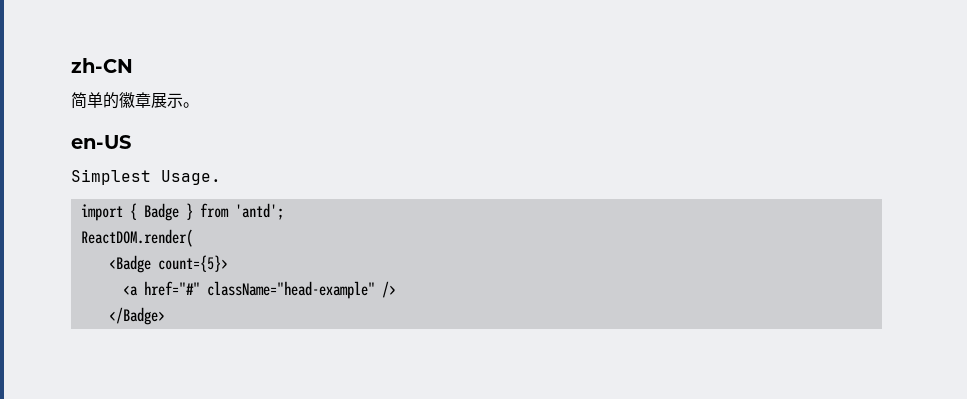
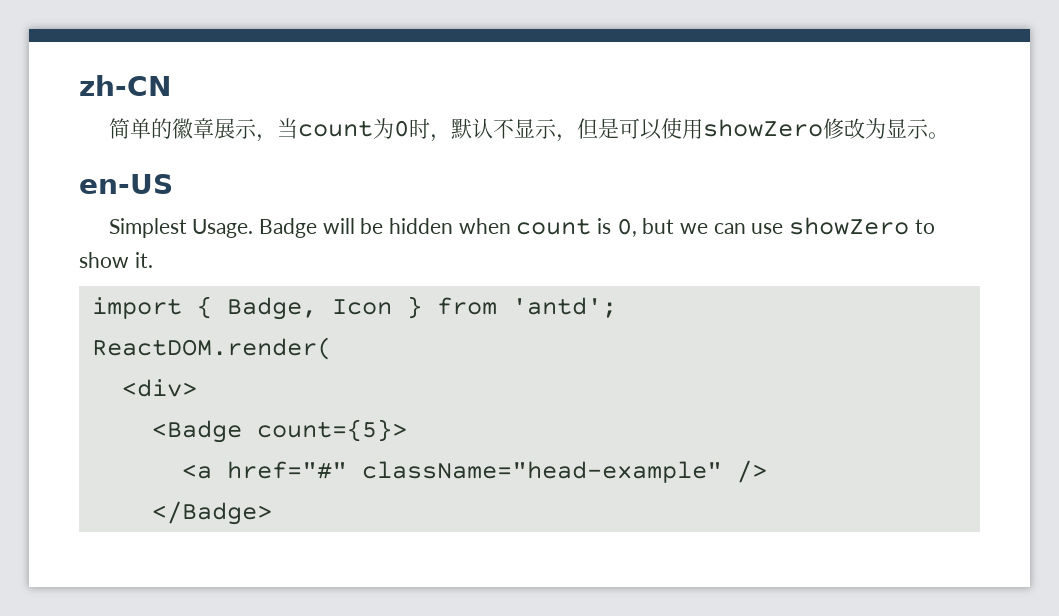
[183,102,199,108] [71,135,131,149] [71,169,221,185] 。 // en-US // Simplest Usage. -> [255,118,949,142] [79,174,173,194] [108,217,935,238] [79,252,153,268] ，当count为0时，默认不显示，但是可以使用showZero修改为显示。 // en-US // Simplest Usage. Badge will be hidden when count is 0, but we can use showZero to show it.
[143,203,179,221] Badge -> [226,297,392,320] Badge, Icon
(193, 238) none -> [121,379,197,397] // <div>

